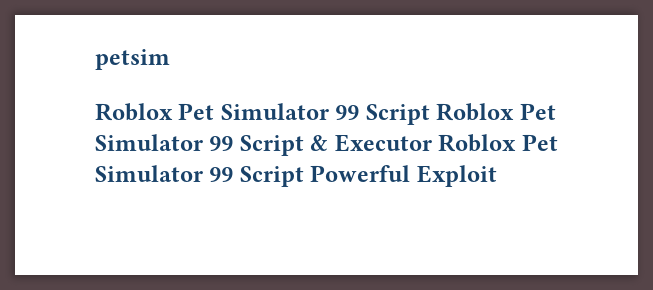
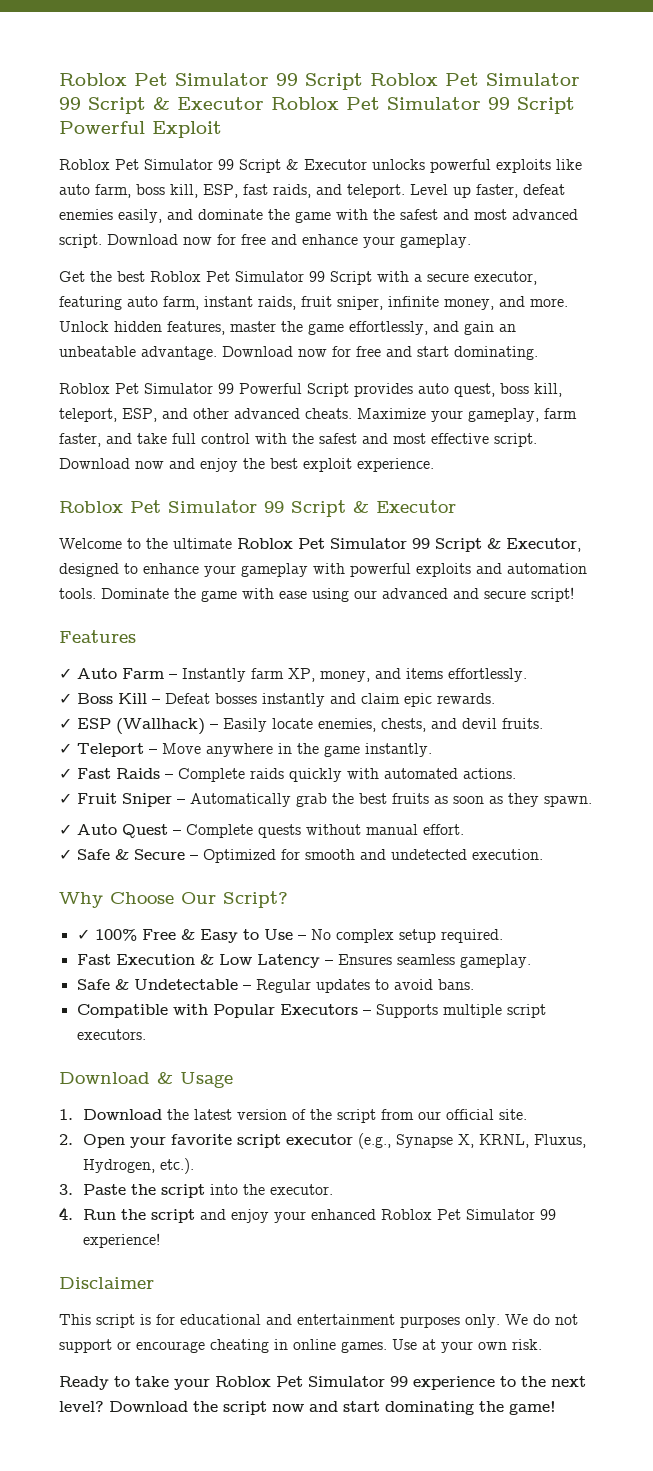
[95,49,170,70] petsim // -> (59, 79) none
(497, 176) none -> [59,159,582,173] [59,184,565,198] [59,209,578,223] [59,234,471,248] [59,271,537,285] [59,296,568,310] [59,321,516,335] [59,346,538,360] [59,383,562,397] [59,408,577,422] [59,433,537,447] [59,458,434,472] [59,500,456,517] [59,538,581,552] [59,563,587,577] [59,587,574,602] [59,630,136,643] [59,668,527,682] [59,693,495,707] [59,718,543,735] [59,743,432,757] [59,768,516,782] [59,793,592,807] [59,824,464,838] [59,849,543,863] [59,891,288,908] [76,929,503,943] [76,954,531,968] [76,979,474,993] [76,1004,546,1018] [76,1029,146,1040] [59,1072,233,1088] [59,1109,527,1123] [59,1133,586,1149] [82,1158,194,1174] [59,1184,333,1198] [59,1207,556,1223] [82,1233,160,1248] [59,1277,154,1289] [59,1314,578,1328] [59,1339,542,1353] [59,1376,586,1390] [59,1401,556,1415] // Roblox Pet Simulator 99 Script & Executor unlocks powerful exploits like auto farm, boss kill, ESP, fast raids, and teleport. Level up faster, defeat enemies easily, and dominate the game with the safest and most advanced script. Download now for free and enhance your gameplay. // Get the best Roblox Pet Simulator 99 Script with a secure executor, featuring auto farm, instant raids, fruit sniper, infinite money, and more. Unlock hidden features, master the game effortlessly, and gain an unbeatable advantage. Download now for free and start dominating. // Roblox Pet Simulator 99 Powerful Script provides auto quest, boss kill, teleport, ESP, and other advanced cheats. Maximize your gameplay, farm faster, and take full control with the safest and most effective script. Download now and enjoy the best exploit experience. // Roblox Pet Simulator 99 Script & Executor // Welcome to the ultimate Roblox Pet Simulator 99 Script & Executor, designed to enhance your gameplay with powerful exploits and automation tools. Dominate the game with ease using our advanced and secure script! // Features // ✓ Auto Farm – Instantly farm XP, money, and items effortlessly. // ✓ Boss Kill – Defeat bosses instantly and claim epic rewards. // ✓ ESP (Wallhack) – Easily locate enemies, chests, and devil fruits. // ✓ Teleport – Move anywhere in the game instantly. // ✓ Fast Raids – Complete raids quickly with automated actions. // ✓ Fruit Sniper – Automatically grab the best fruits as soon as they spawn. // ✓ Auto Quest – Complete quests without manual effort. // ✓ Safe & Secure – Optimized for smooth and undetected execution. // Why Choose Our Script? // ✓ 100% Free & Easy to Use – No complex setup required. // Fast Execution & Low Latency – Ensures seamless gameplay. // Safe & Undetectable – Regular updates to avoid bans. // Compatible with Popular Executors – Supports multiple script executors. // Download & Usage // 1. Download the latest version of the script from our official site. // 2. Open your favorite script executor (e.g., Synapse X, KRNL, Fluxus, Hydrogen, etc.). // 3. Paste the script into the executor. // 4. Run the script and enjoy your enhanced Roblox Pet Simulator 99 experience! // Disclaimer // This script is for educational and entertainment purposes only. We do not support or encourage cheating in online games. Use at your own risk. // Ready to take your Roblox Pet Simulator 99 experience to the next level? Download the script now and start dominating the game!

